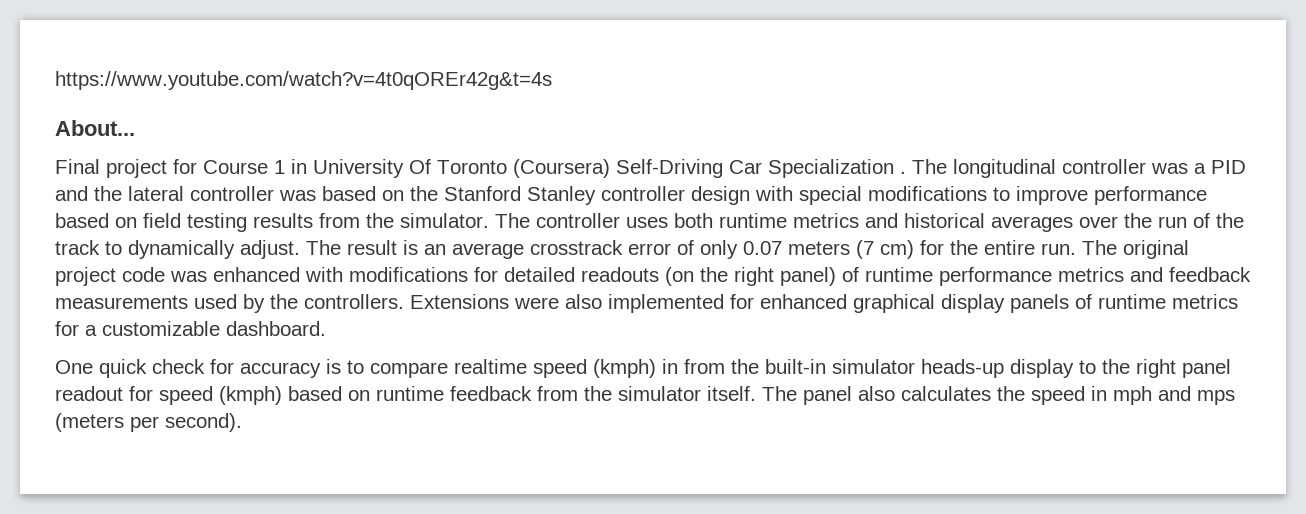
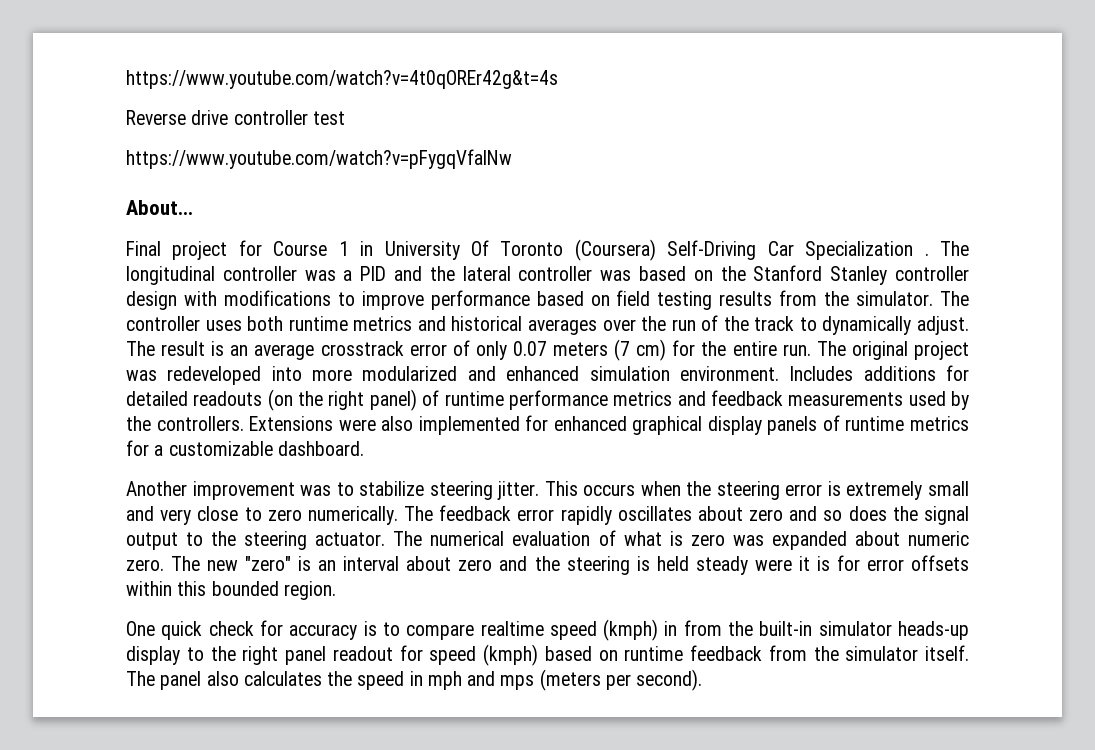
(552, 80) none -> [126,110,345,125] [126,149,512,169] // Reverse drive controller test // https://www.youtube.com/watch?v=pFygqVfalNw
[799,186,862,205] special -> (217, 298) none
[122,267,468,282] code was enhanced with modifications -> [126,366,936,385] was redeveloped into more modularized and enhanced simulation environment. Includes additions
(326, 328) none -> [126,481,969,500] [126,505,969,525] [126,530,970,550] [126,555,969,575] [126,581,336,600] // Another improvement was to stabilize steering jitter. This occurs when the steering error is extremely small and very close to zero numerically. The feedback error rapidly oscillates about zero and so does the signal output to the steering actuator. The numerical evaluation of what is zero was expanded about numeric zero. The new "zero" is an interval about zero and the steering is held steady were it is for error offsets within this bounded region.

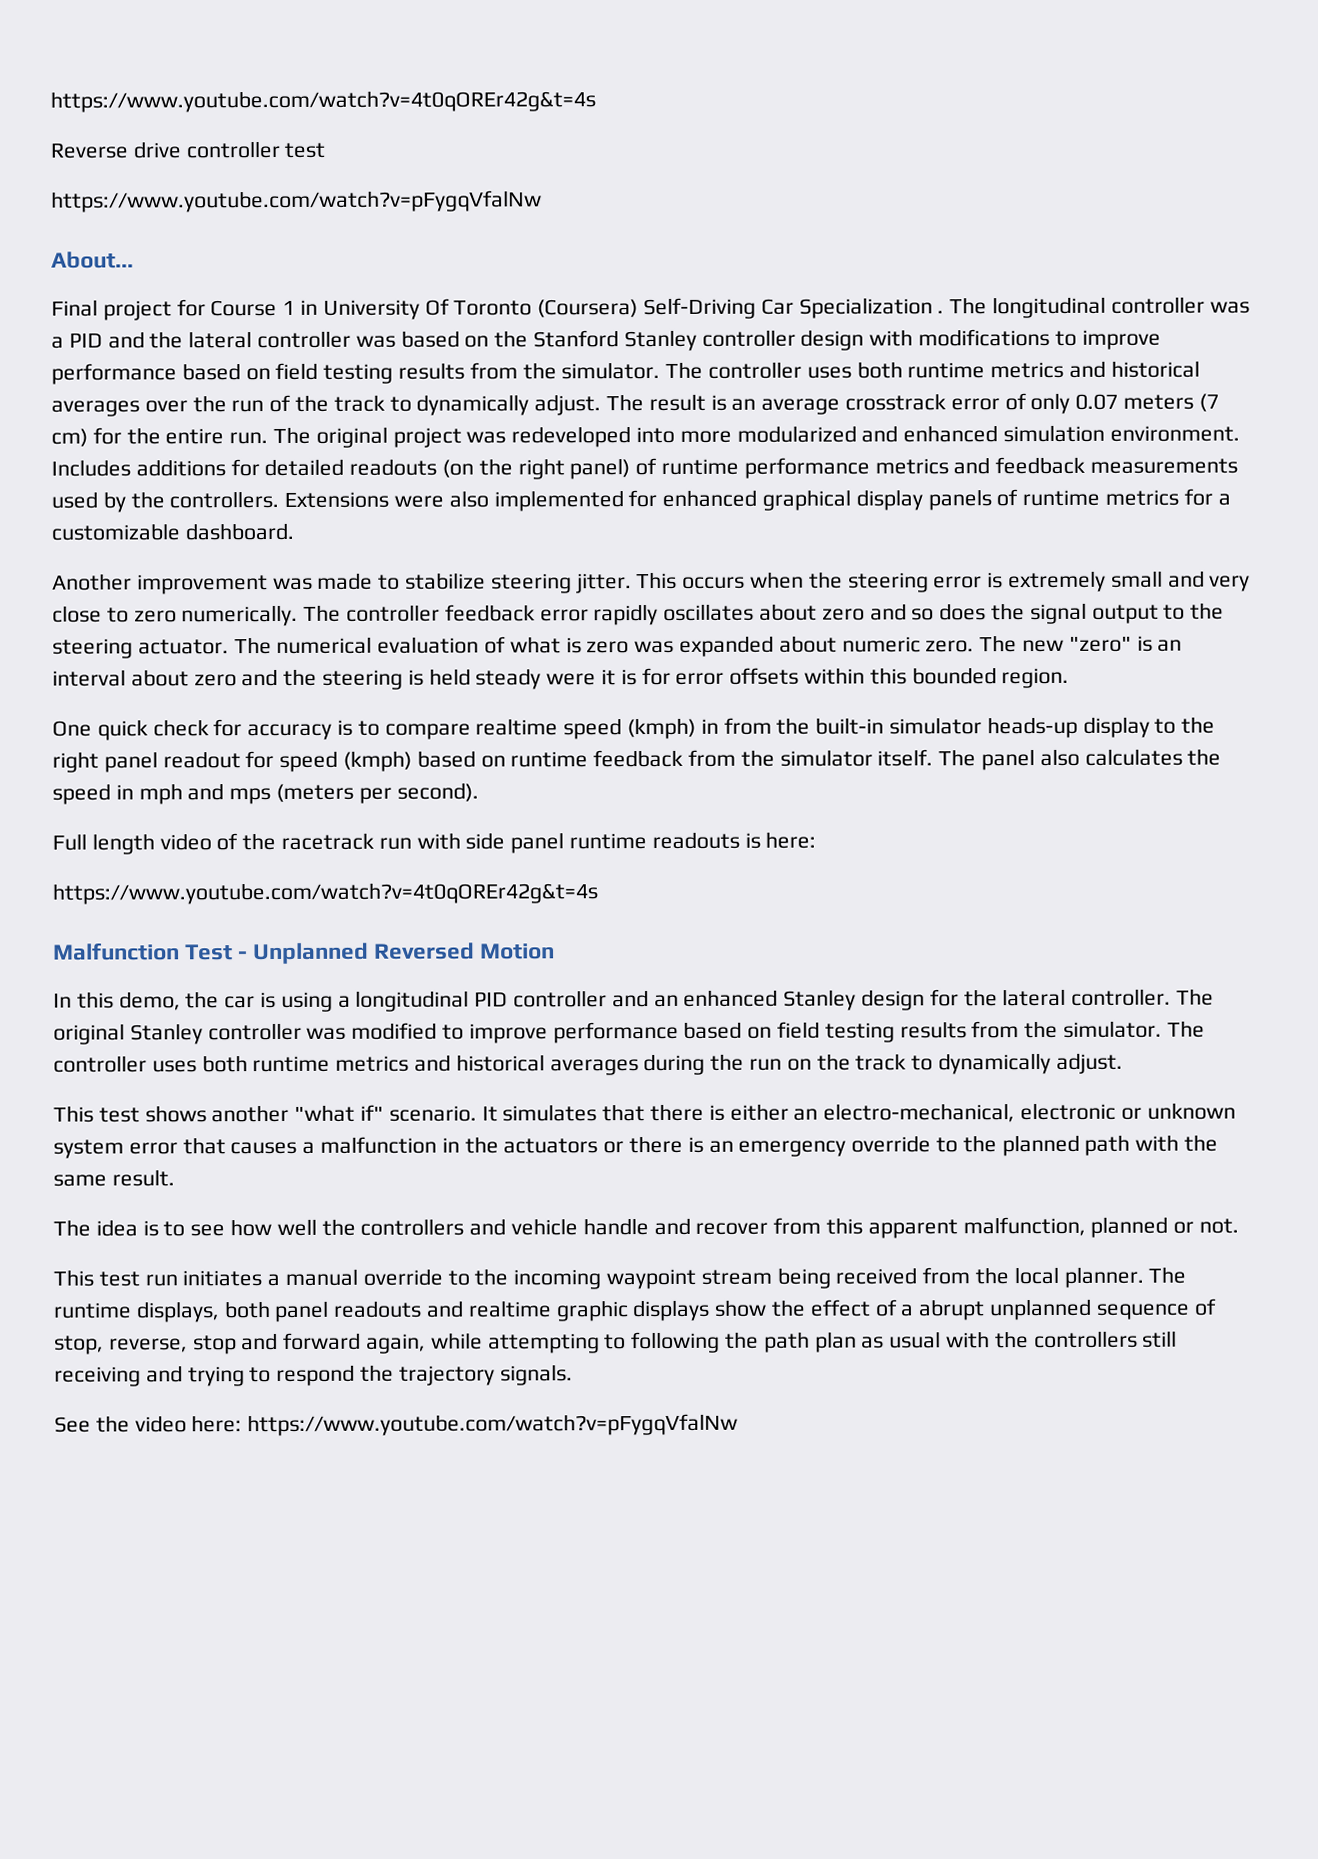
(332, 490) none -> [317,572,374,590] made
(434, 513) none -> [346,604,441,622] controller
(703, 680) none -> [52,831,817,855] [52,882,598,905] [53,942,556,965] [53,988,1215,1012] [53,1020,1205,1045] [53,1052,1123,1076] [53,1102,1236,1123] [53,1134,1219,1159] [53,1169,175,1187] [53,1216,1240,1239] [53,1266,1187,1290] [53,1298,1217,1323] [54,1330,1178,1355] [54,1364,573,1387] [54,1413,739,1437] // Full length video of the racetrack run with side panel runtime readouts is here: // https://www.youtube.com/watch?v=4t0qOREr42g&t=4s // Malfunction Test - Unplanned Reversed Motion // In this demo, the car is using a longitudinal PID controller and an enhanced Stanley design for the lateral controller. The original Stanley controller was modified to improve performance based on field testing results from the simulator. The controller uses both runtime metrics and historical averages during the run on the track to dynamically adjust. // This test shows another "what if" scenario. It simulates that there is either an electro-mechanical, electronic or unknown system error that causes a malfunction in the actuators or there is an emergency override to the planned path with the same result. // The idea is to see how well the controllers and vehicle handle and recover from this apparent malfunction, planned or not. // This test run initiates a manual override to the incoming waypoint stream being received from the local planner. The runtime displays, both panel readouts and realtime graphic displays show the effect of a abrupt unplanned sequence of stop, reverse, stop and forward again, while attempting to following the path plan as usual with the controllers still receiving and trying to respond the trajectory signals. // See the video here: https://www.youtube.com/watch?v=pFygqVfalNw

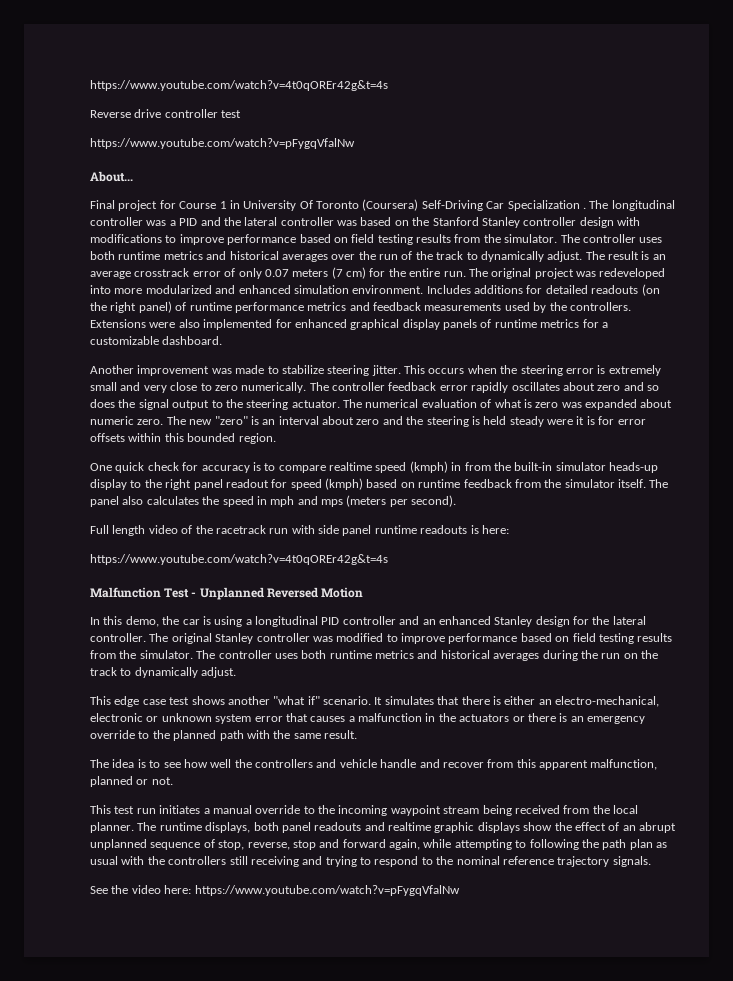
(94, 1114) none -> [114,696,166,707] edge case
[900,1304,915,1317] a -> [622,825,636,831] an
[360,1364,395,1382] the -> [421,856,554,865] to the nominal reference

